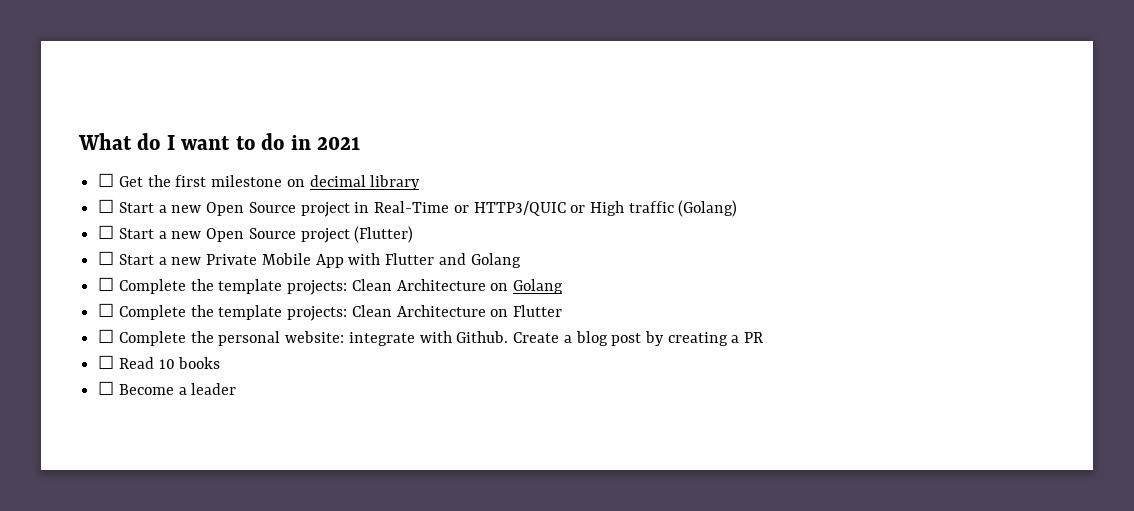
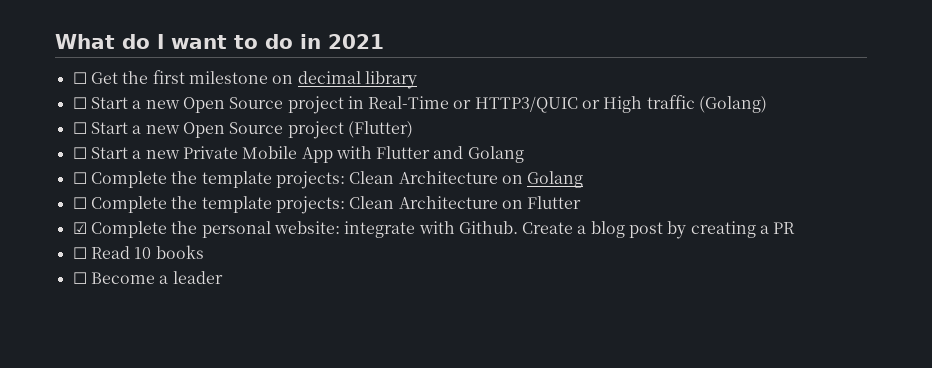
[98,329,115,343] ☐ -> [72,222,87,234] ☑

